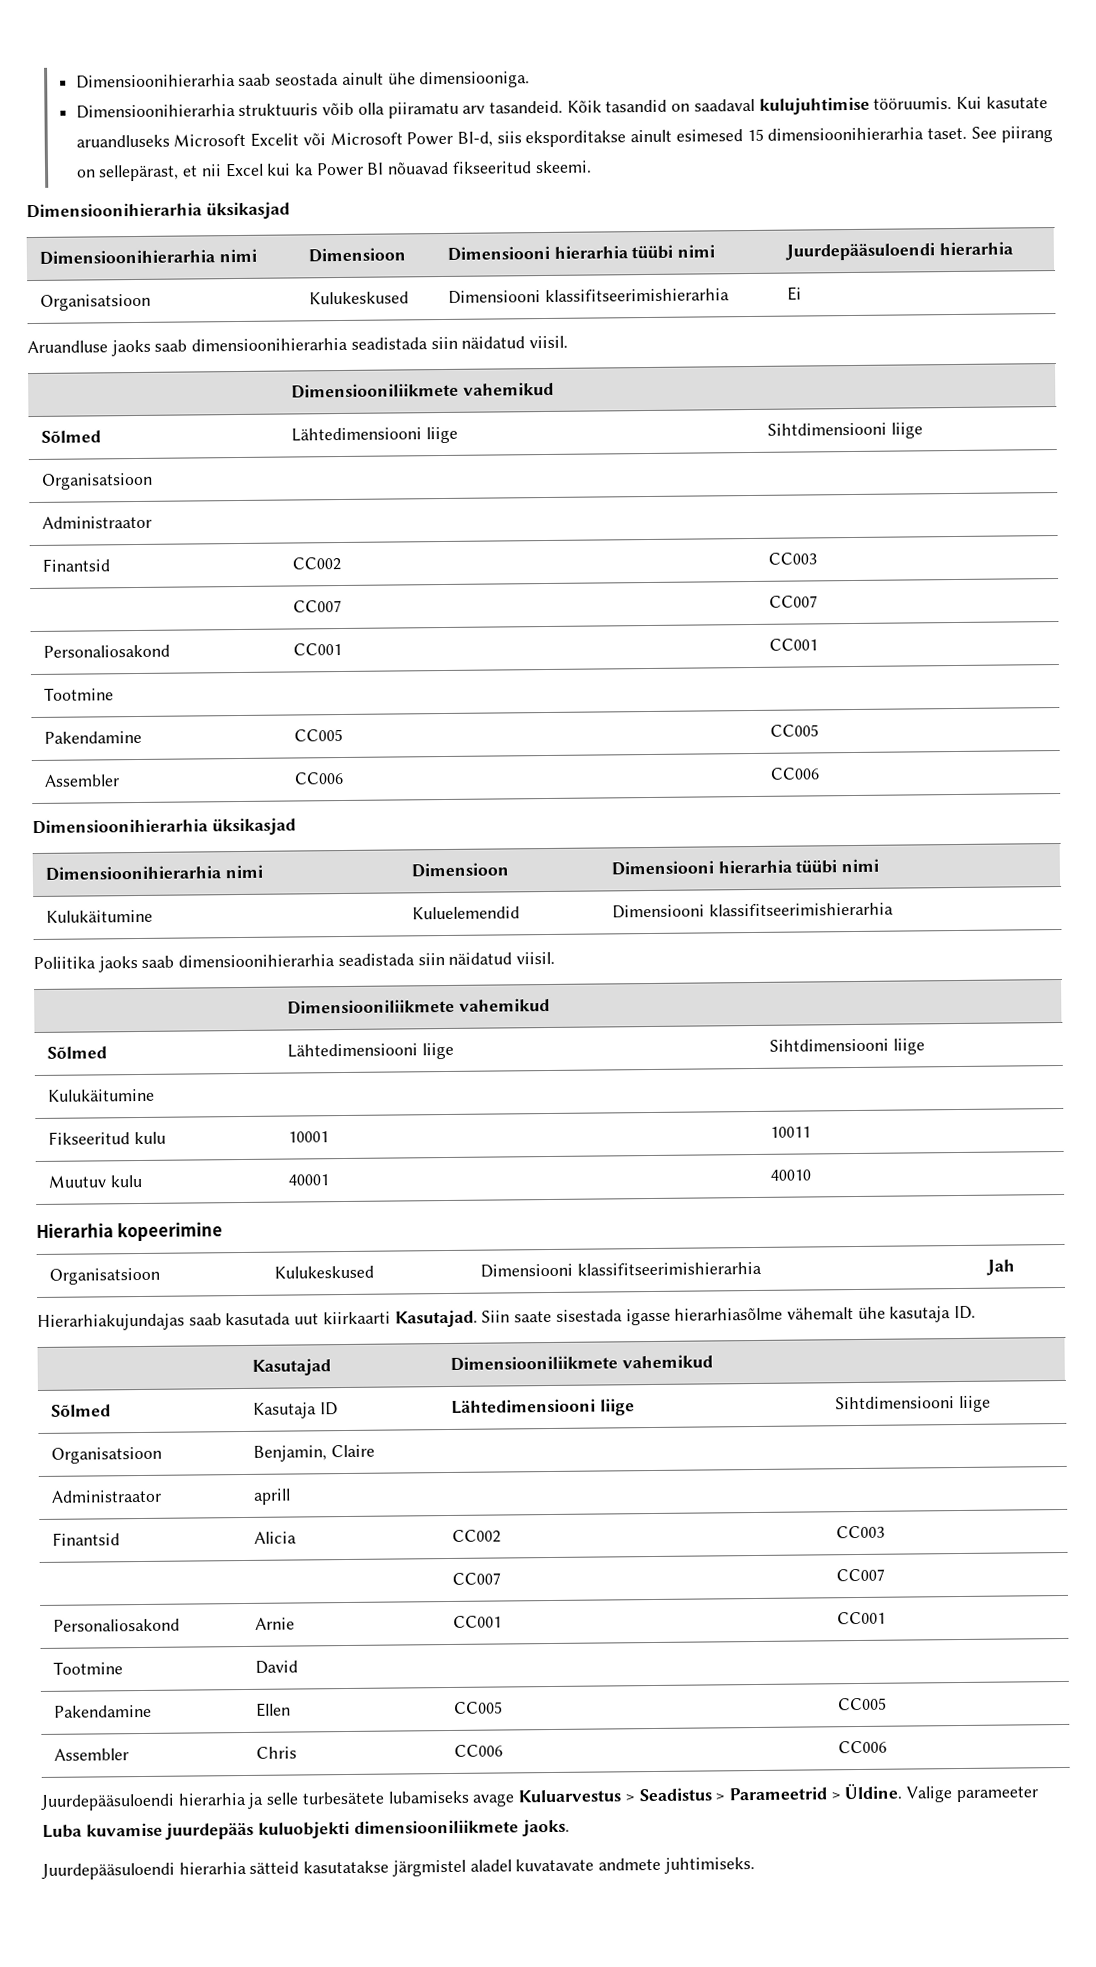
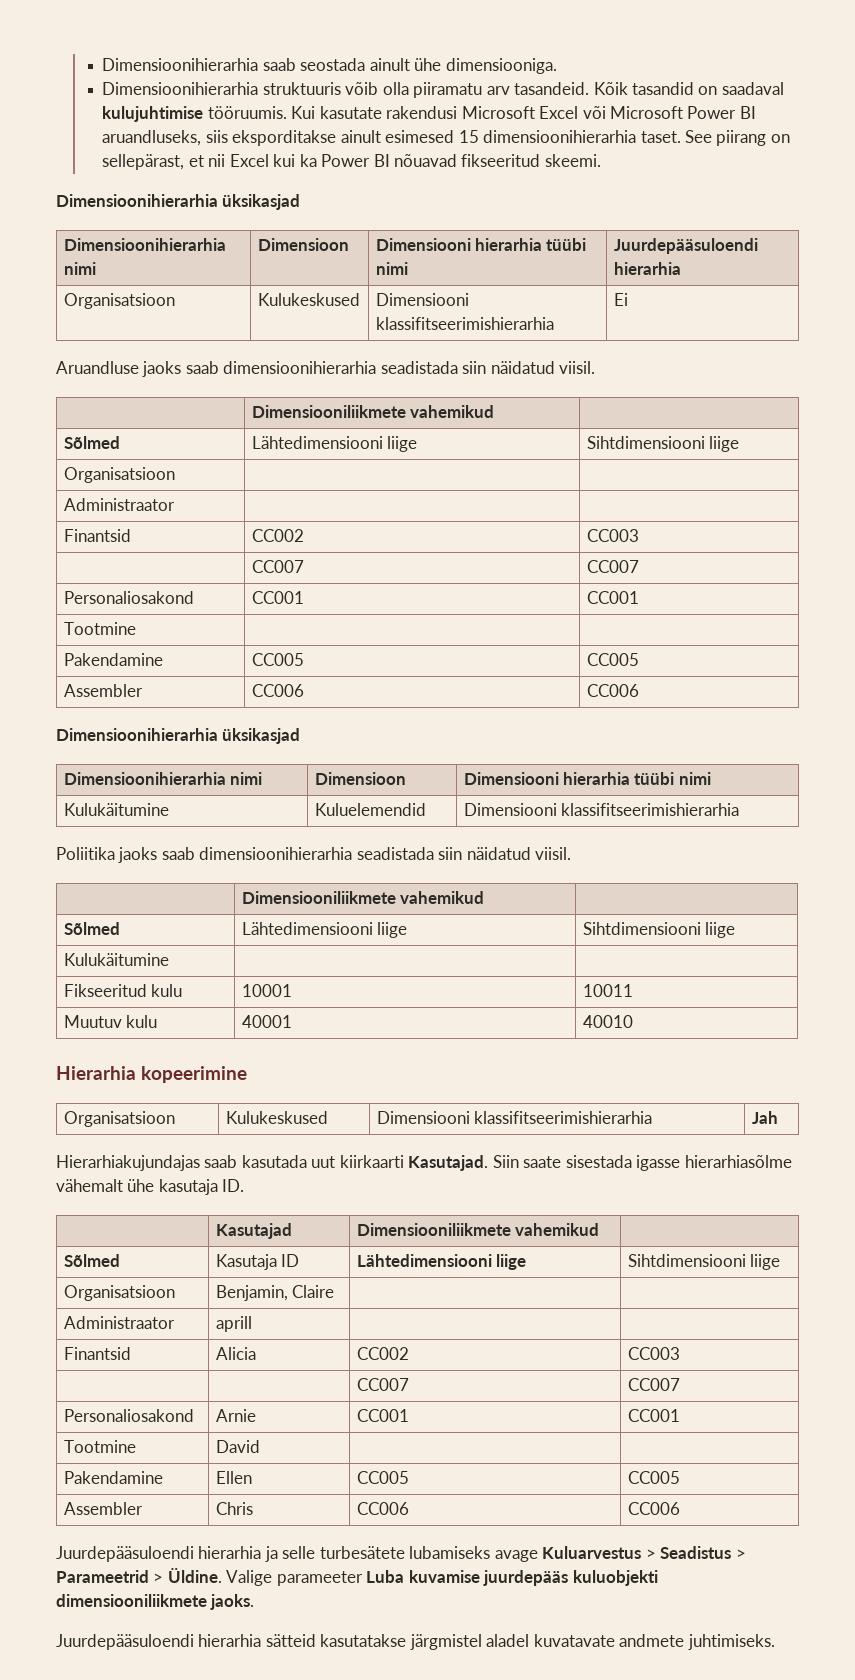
[75,132,300,148] aruandluseks Microsoft Excelit -> [386,106,579,119] rakendusi Microsoft Excel
[456,131,493,147] BI-d, -> [739,106,756,119] [102,130,202,146] BI aruandluseks,

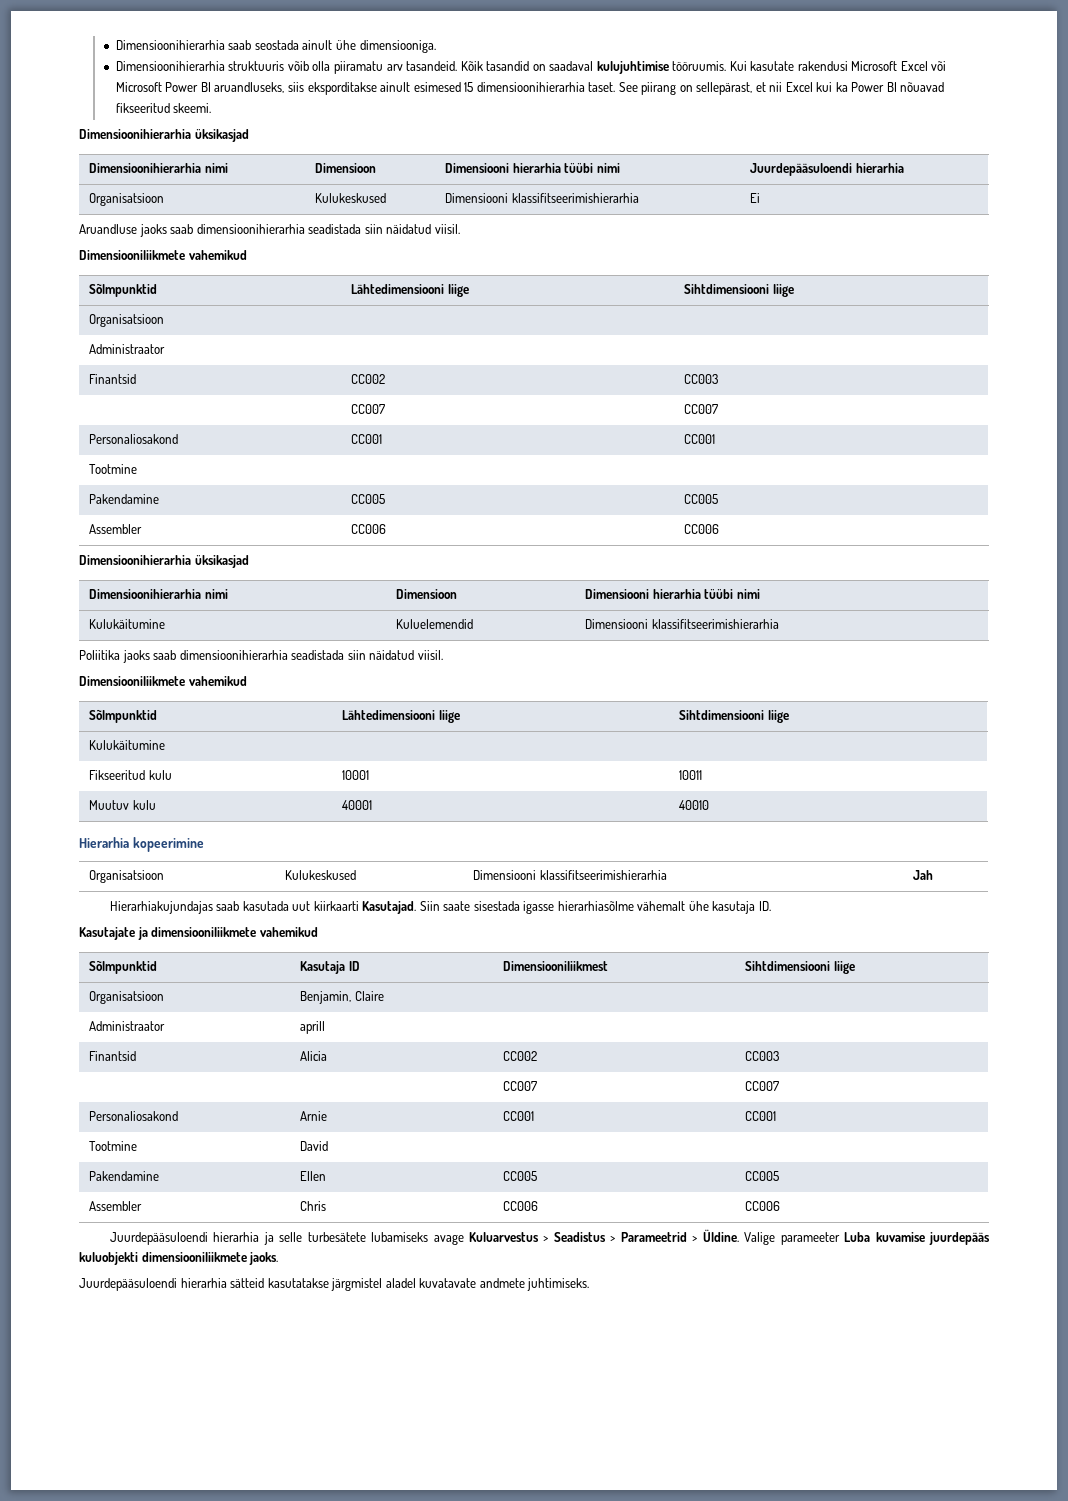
[251,405,495,418] [63,436,120,449] // | Dimensiooniliikmete vahemikud | // Sõlmed -> [79,250,247,260] [89,283,158,297] // Dimensiooniliikmete vahemikud // Sõlmpunktid
[241,891,485,904] [63,922,120,935] // | Dimensiooniliikmete vahemikud | // Sõlmed -> [79,676,247,686] [89,709,158,723] // Dimensiooniliikmete vahemikud // Sõlmpunktid
[215,1223,292,1239] [356,1223,600,1236] [63,1254,120,1267] // | Kasutajad | Dimensiooniliikmete vahemikud | // Sõlmed -> [79,927,318,940] [89,960,158,974] // Kasutajate ja dimensiooniliikmete vahemikud // Sõlmpunktid
[356,1254,527,1270] Lähtedimensiooni liige -> [503,961,609,971] Dimensiooniliikmest

